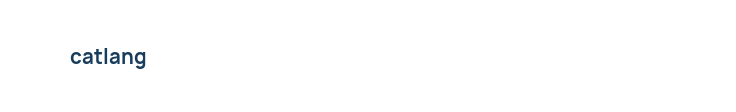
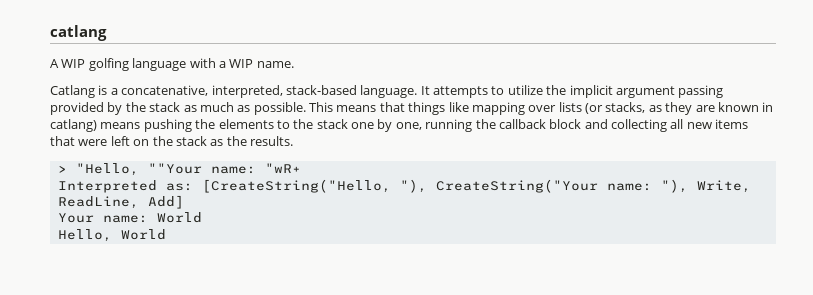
(147, 58) none -> [50,58,294,71] [50,85,724,98] [50,102,774,115] [50,119,749,132] [50,136,293,146] [57,163,301,176] [57,179,751,193] [57,195,184,209] [57,212,202,223] [57,229,166,242] // A WIP golfing language with a WIP name. // Catlang is a concatenative, interpreted, stack-based language. It attempts to utilize the implicit argument passing provided by the stack as much as possible. This means that things like mapping over lists (or stacks, as they are known in catlang) means pushing the elements to the stack one by one, running the callback block and collecting all new items that were left on the stack as the results. // > "Hello, ""Your name: "wR+ // Interpreted as: [CreateString("Hello, "), CreateString("Your name: "), Write, ReadLine, Add] // Your name: World // Hello, World

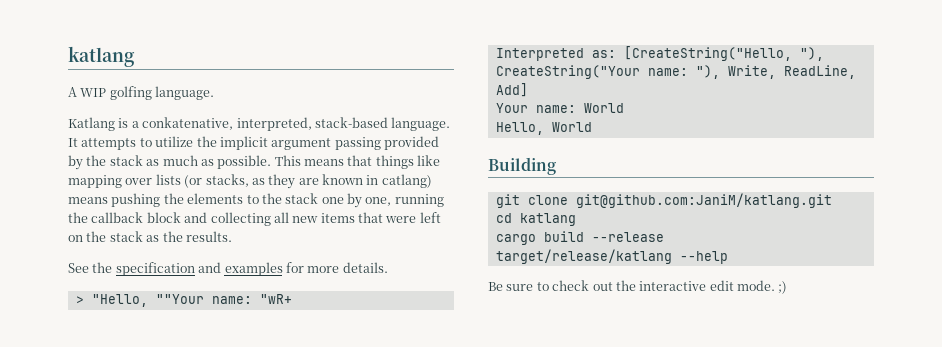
[50,25,107,41] catlang -> [68,46,135,67] katlang
[132,58,294,71] [50,85,95,98] language with a WIP name. // Catlang -> [155,86,215,100] [68,117,115,131] language. // Katlang
[121,85,209,96] concatenative, -> [142,117,234,130] conkatenative,
(293, 141) none -> [68,262,388,276] // See the specification and examples for more details.
(166, 234) none -> [488,157,556,175] [495,193,832,208] [495,213,576,226] [495,231,664,245] [495,249,728,264] [488,280,788,294] // Building // git clone git@github.com:JaniM/katlang.git // cd katlang // cargo build --release // target/release/katlang --help // Be sure to check out the interactive edit mode. ;)

